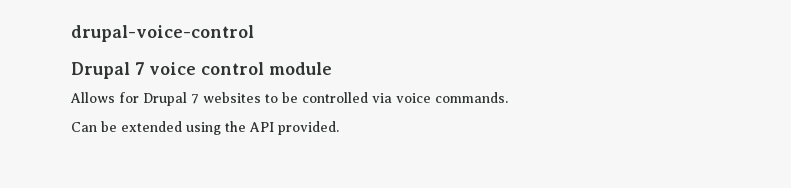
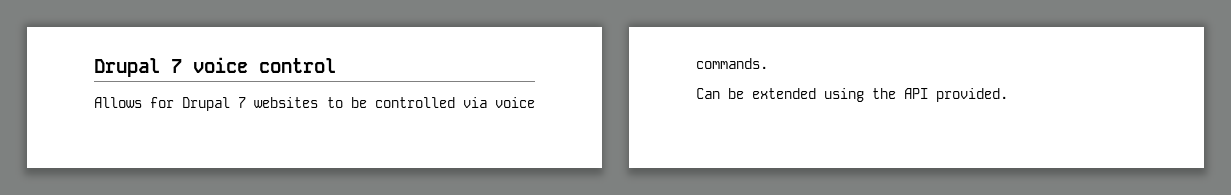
[71,25,254,42] drupal-voice-control // -> (94, 67) none
[268,62,332,75] module -> (336, 65) none

